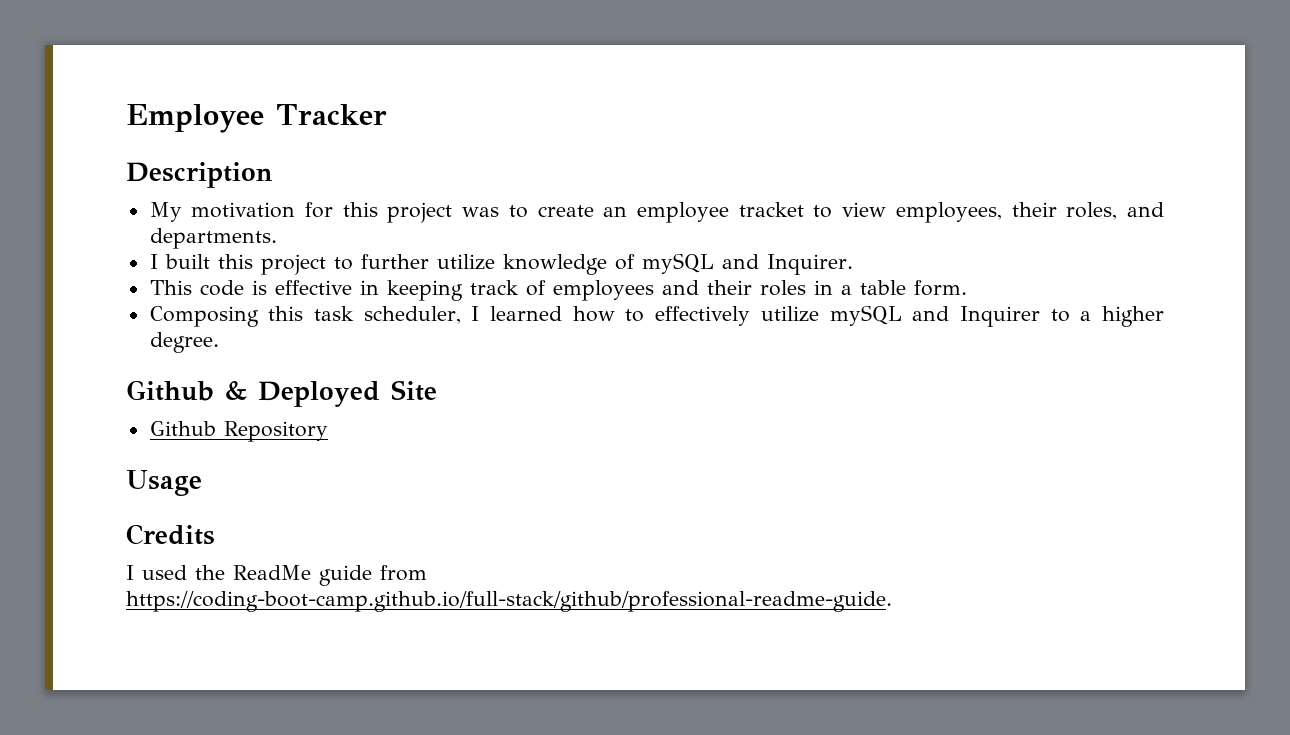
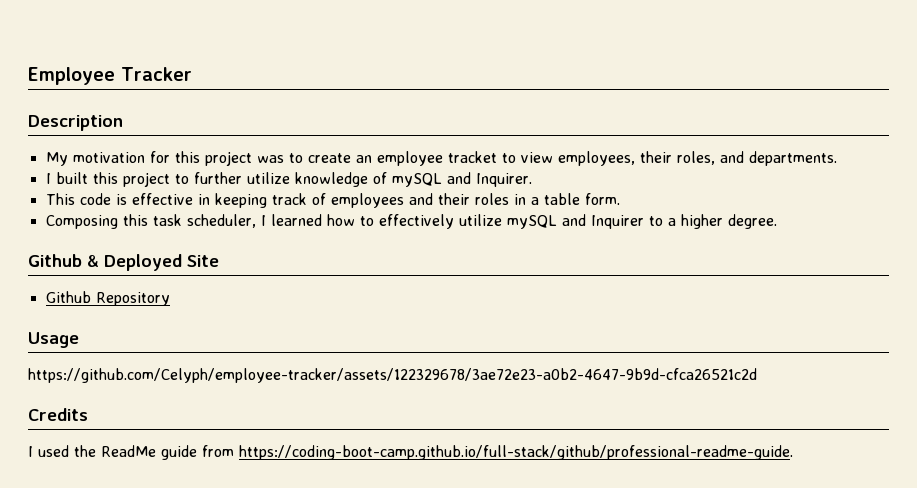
(202, 483) none -> [28,368,757,383] // https://github.com/Celyph/employee-tracker/assets/122329678/3ae72e23-a0b2-4647-9b9d-cfca26521c2d

